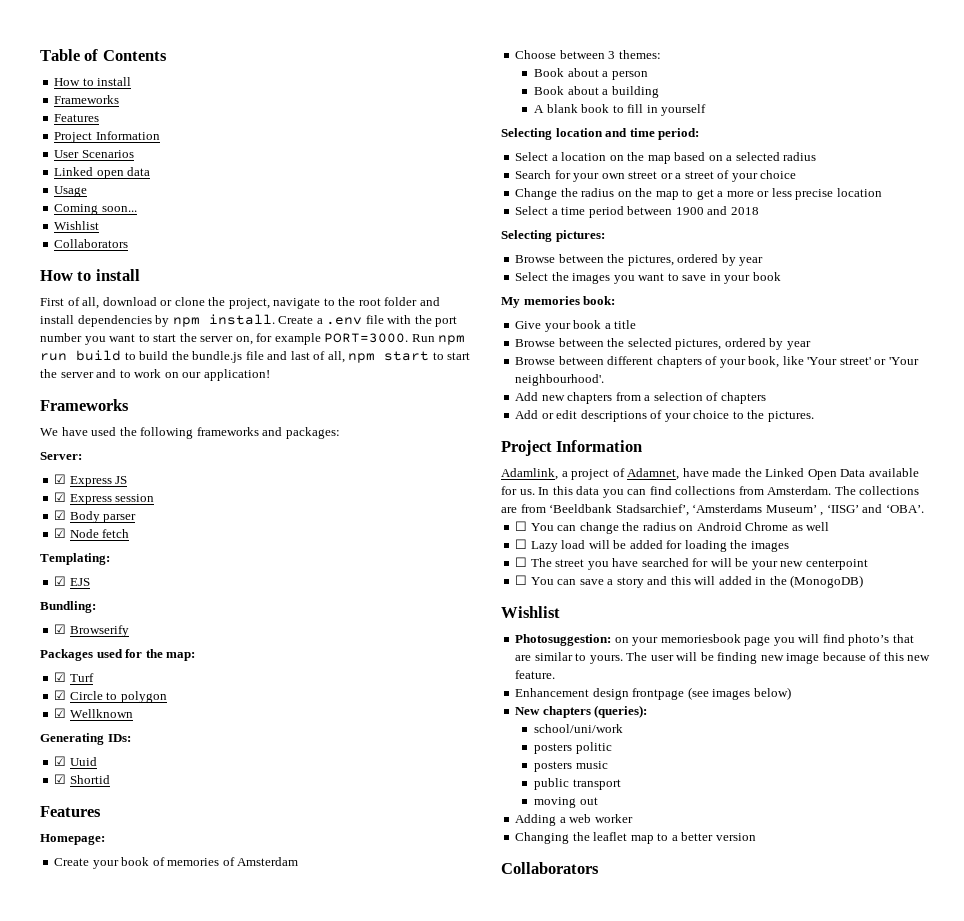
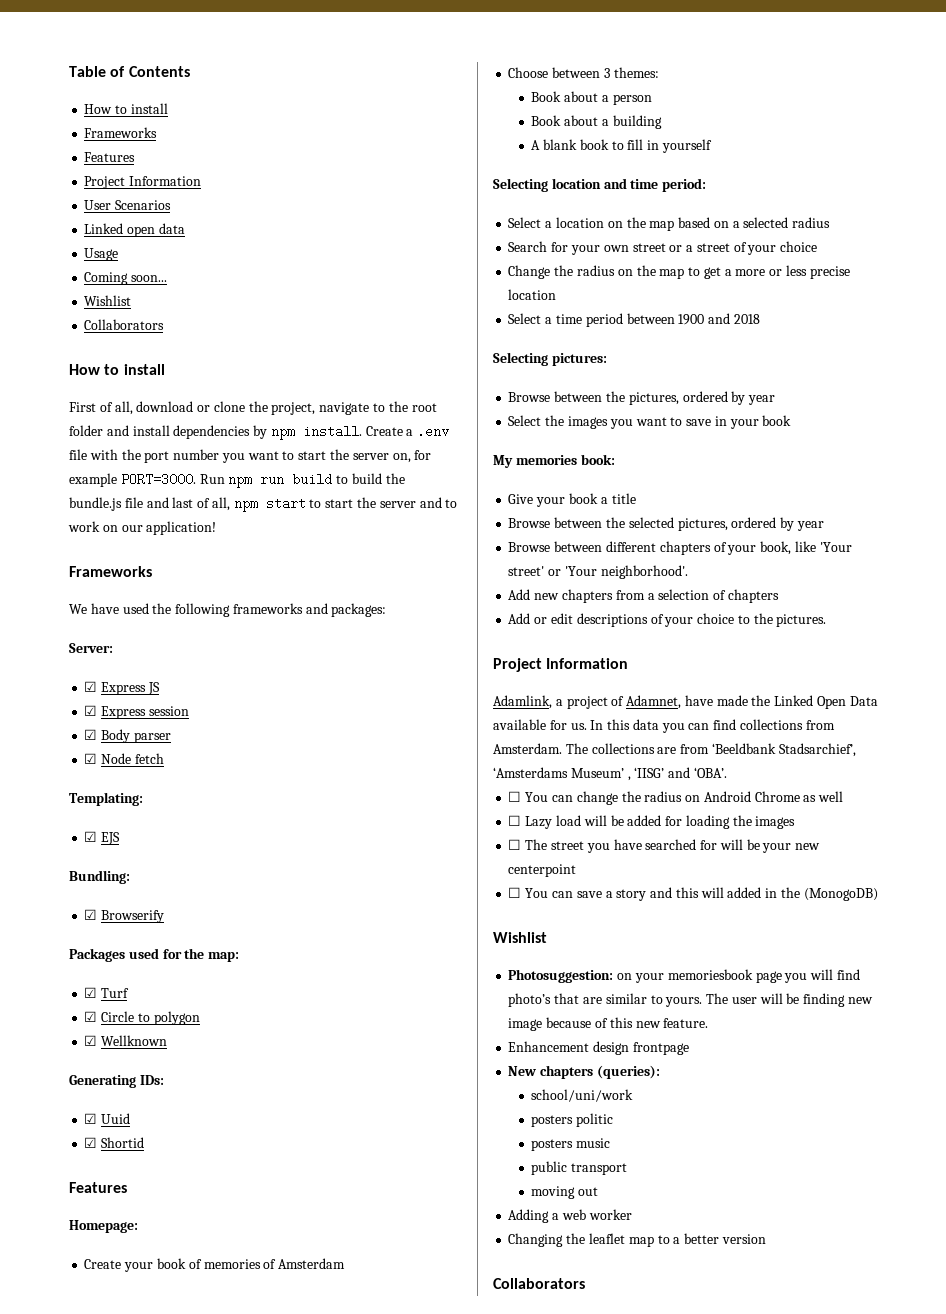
[515,374,605,386] neighbourhood'. -> [600,565,688,579] neighborhood'.
[687,687,791,700] (see images below) -> (689, 1048) none

